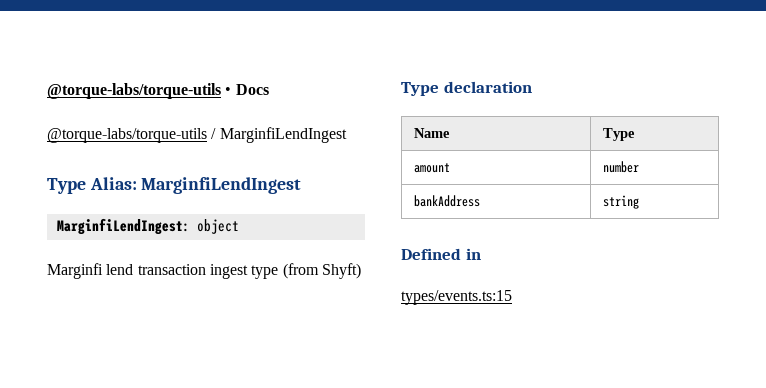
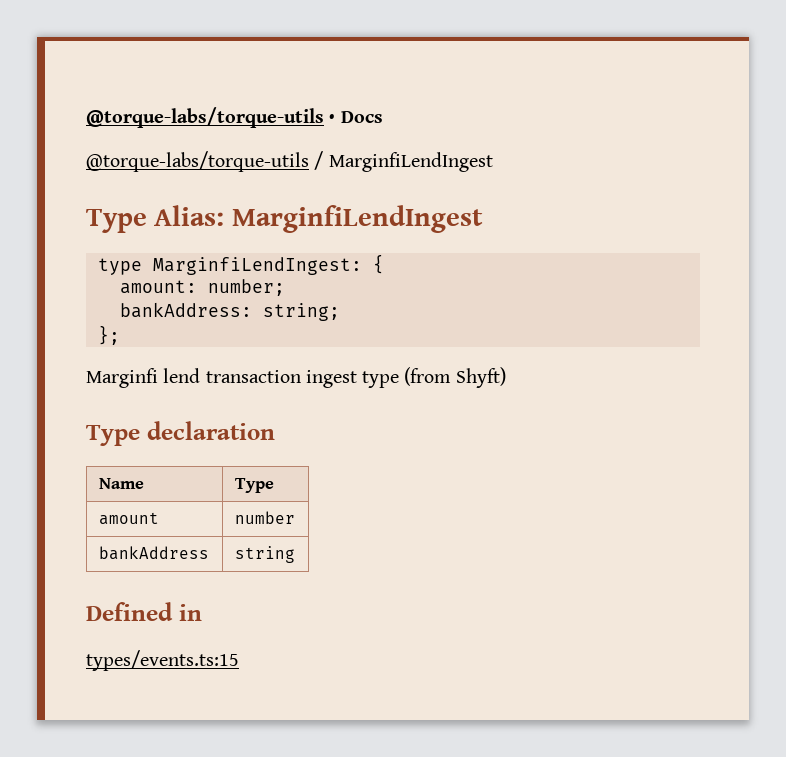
[56,218,239,235] MarginfiLendIngest: object -> [97,254,384,275] [119,279,285,296] [119,302,340,321] [97,325,120,345] type MarginfiLendIngest: { // amount: number; // bankAddress: string; // };

